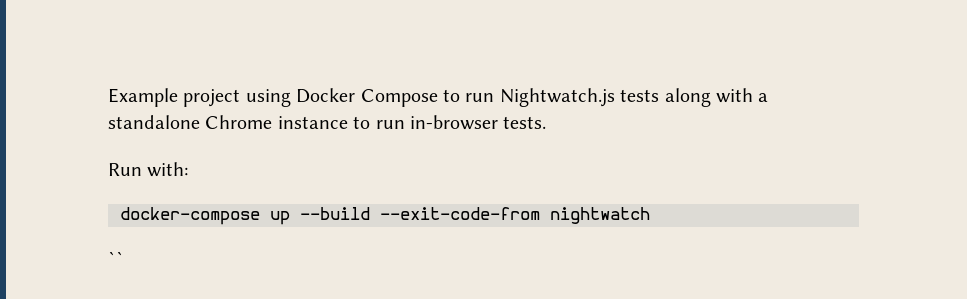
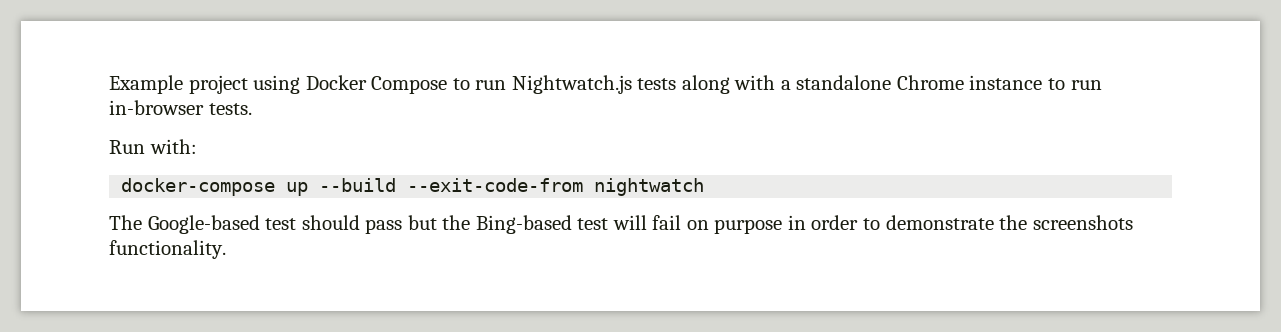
[108,251,124,266] `` -> [109,215,1133,234] [109,240,226,259] The Google-based test should pass but the Bing-based test will fail on purpose in order to demonstrate the screenshots functionality.

